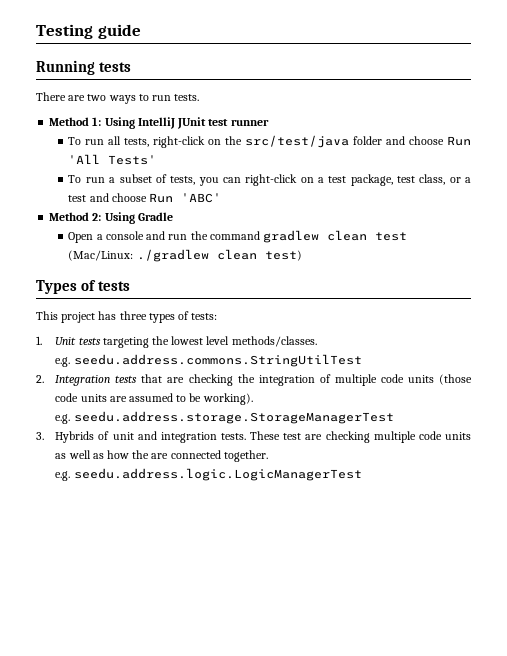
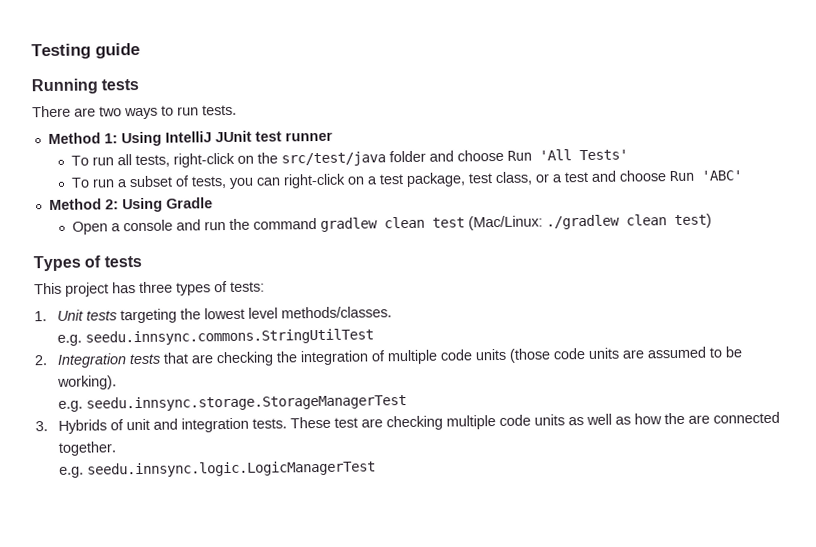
[73,354,362,367] seedu.address.commons.StringUtilTest -> [85,328,375,346] seedu.innsync.commons.StringUtilTest
[73,411,394,424] seedu.address.storage.StorageManagerTest -> [86,394,408,412] seedu.innsync.storage.StorageManagerTest
[73,468,362,481] seedu.address.logic.LogicManagerTest -> [87,460,377,478] seedu.innsync.logic.LogicManagerTest

